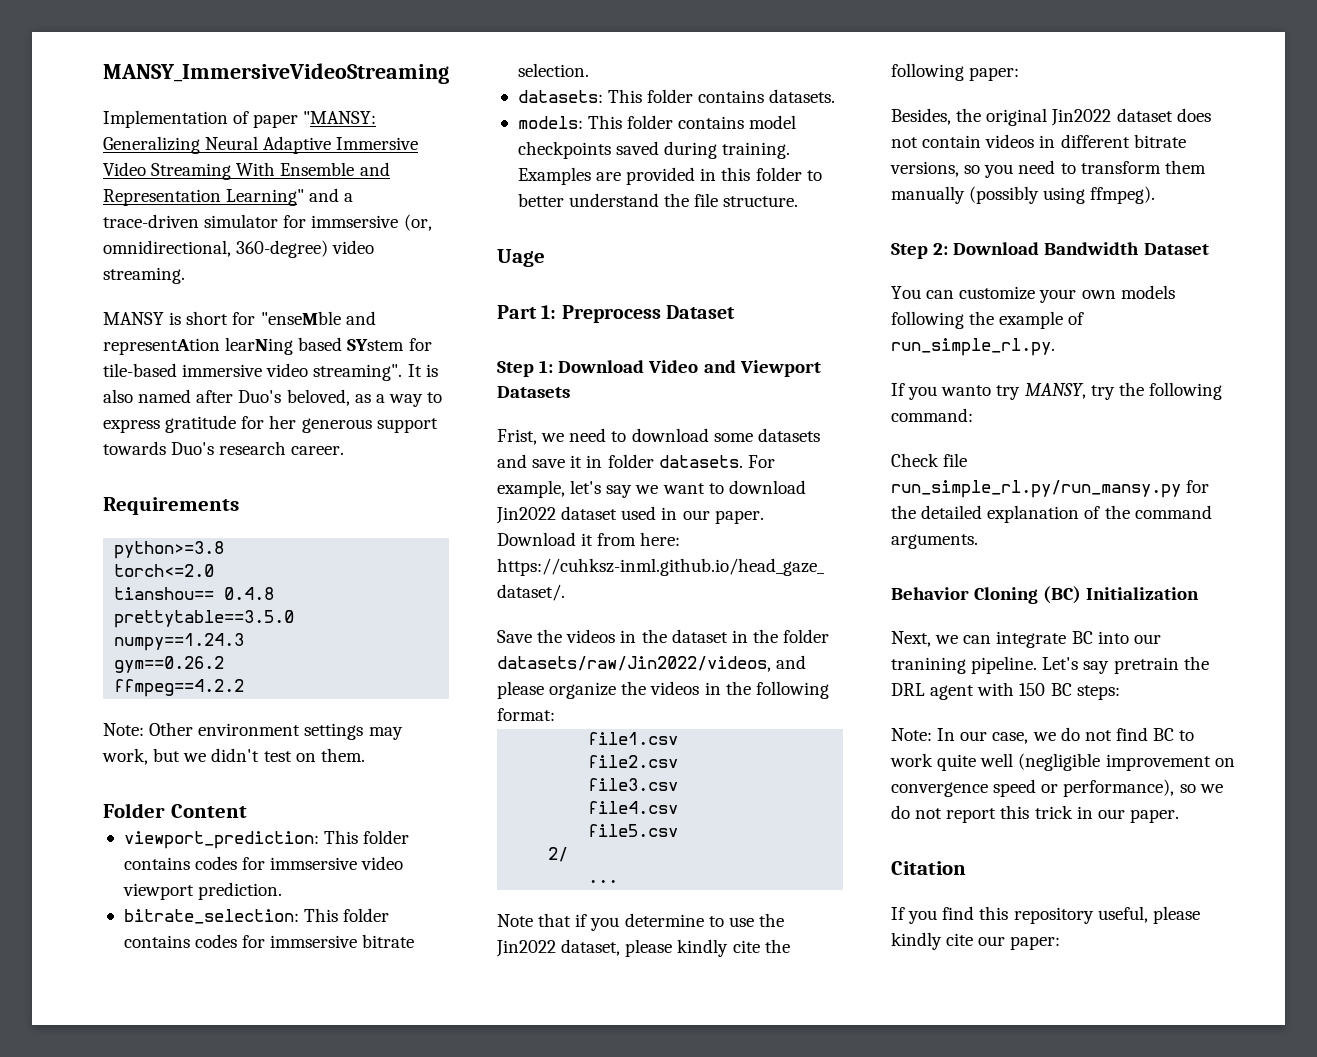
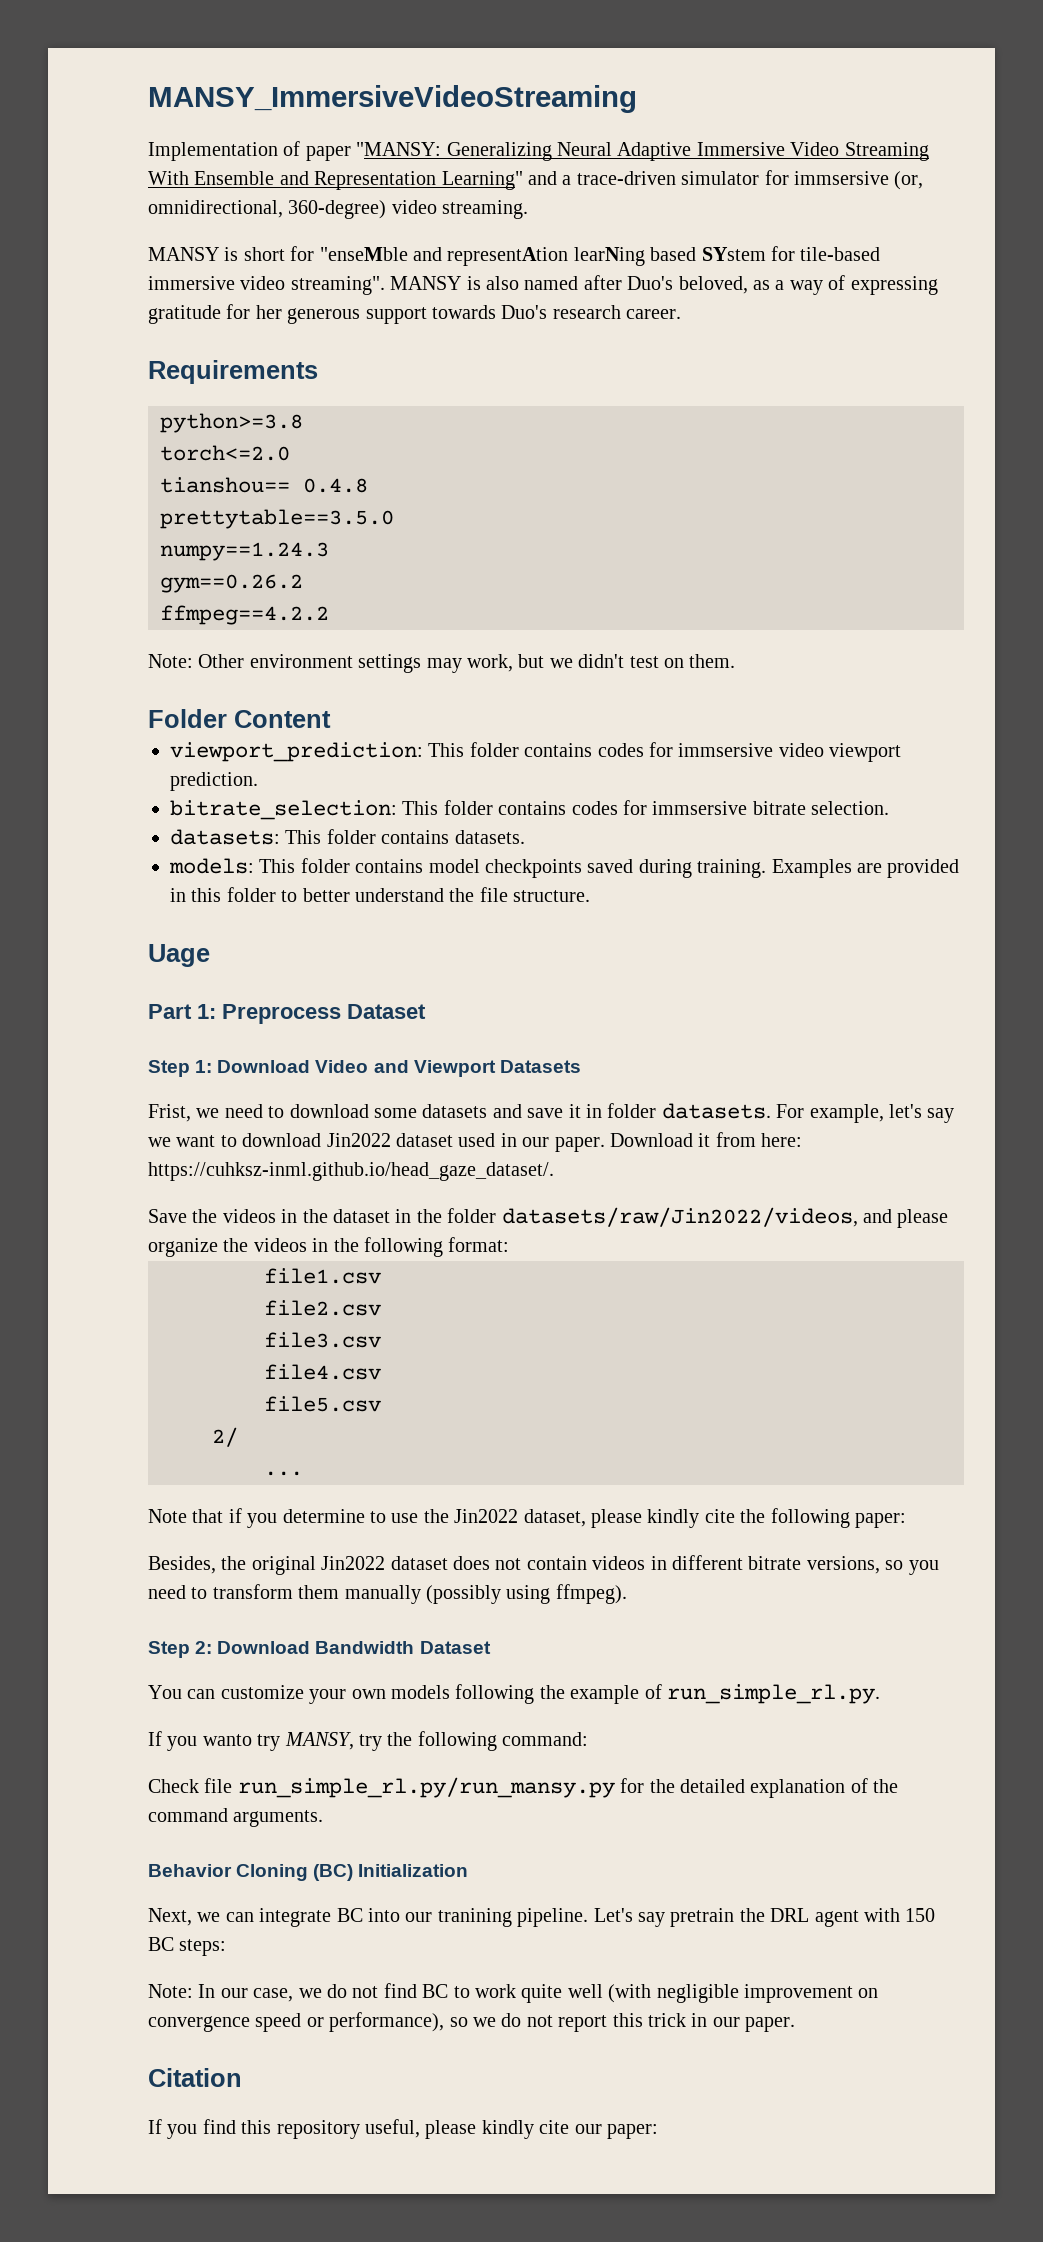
[407,364,422,377] It -> [390,276,462,290] MANSY
[427,392,443,403] [103,419,160,433] to express -> [828,275,938,295] of expressing
[1018,753,1101,771] (negligible -> [608,1984,739,2003] (with negligible

